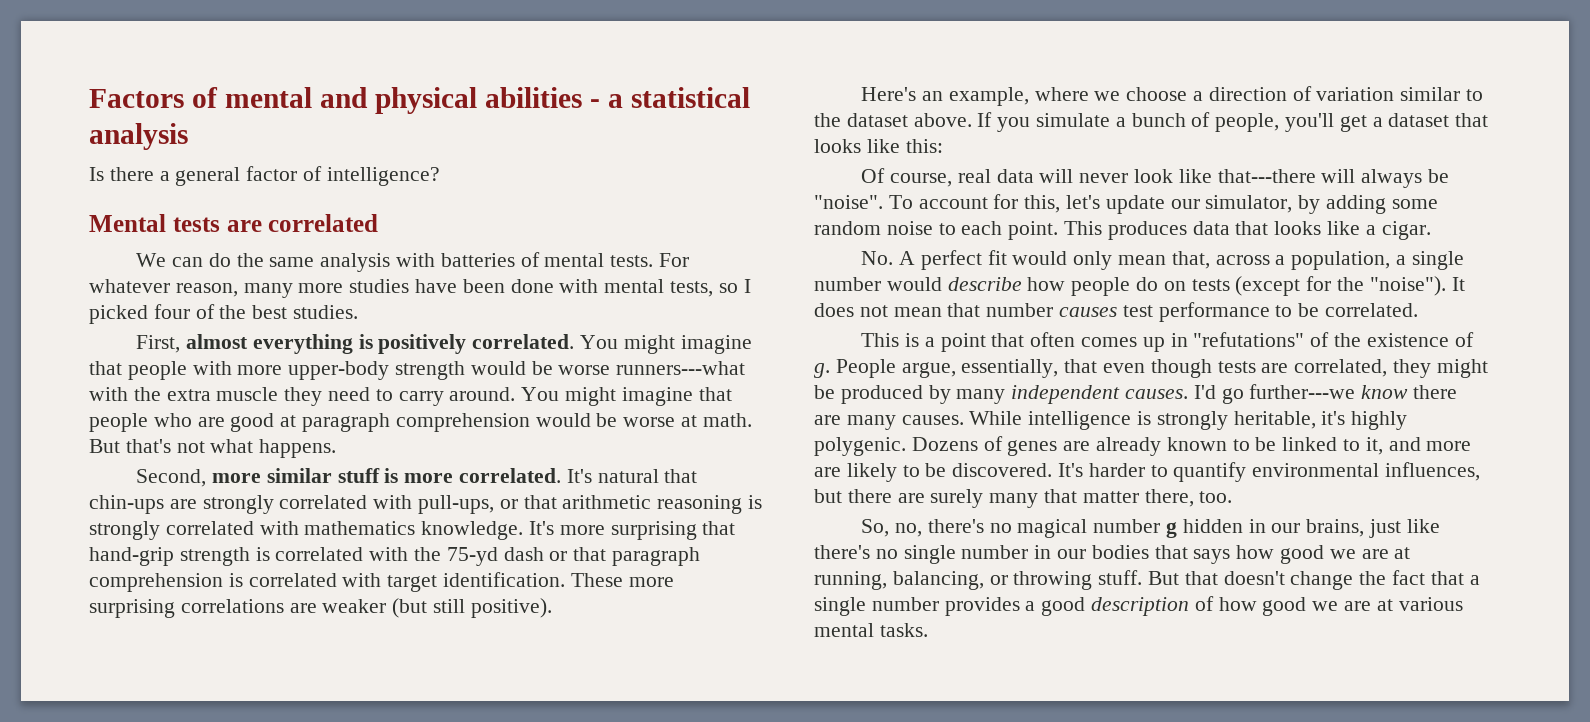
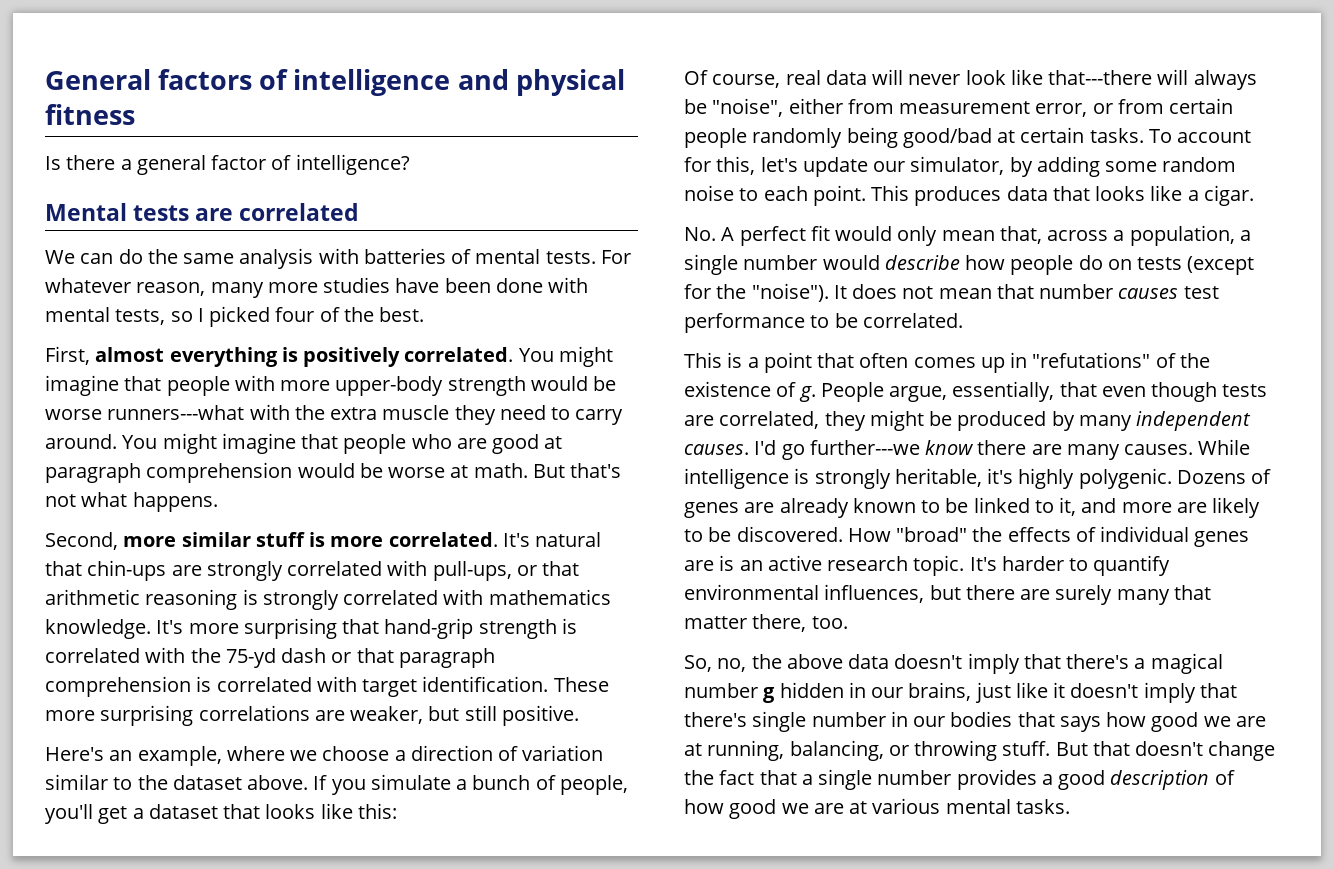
[89,87,750,114] [89,123,188,150] Factors of mental and physical abilities - a statistical analysis -> [45,69,625,96] [45,104,135,125] General factors of intelligence and physical fitness
[252,305,359,319] best studies. -> [379,307,425,322] best.
[322,598,552,618] weaker (but still positive). -> [350,705,579,726] weaker, but still positive.
[814,195,883,209] "noise". -> [712,98,1234,117] [684,127,1144,148] "noise", either from measurement error, or from certain people randomly being good/bad at certain tasks.
(1053, 470) none -> [847,526,1250,547] [684,555,965,576] How "broad" the effects of individual genes are is an active research topic.
[927,519,1012,533] there's no -> [751,653,1146,674] the above data doesn't imply that there's a
[814,545,898,559] there's no -> [1053,682,1237,703] [684,712,747,727] it doesn't imply that there's

